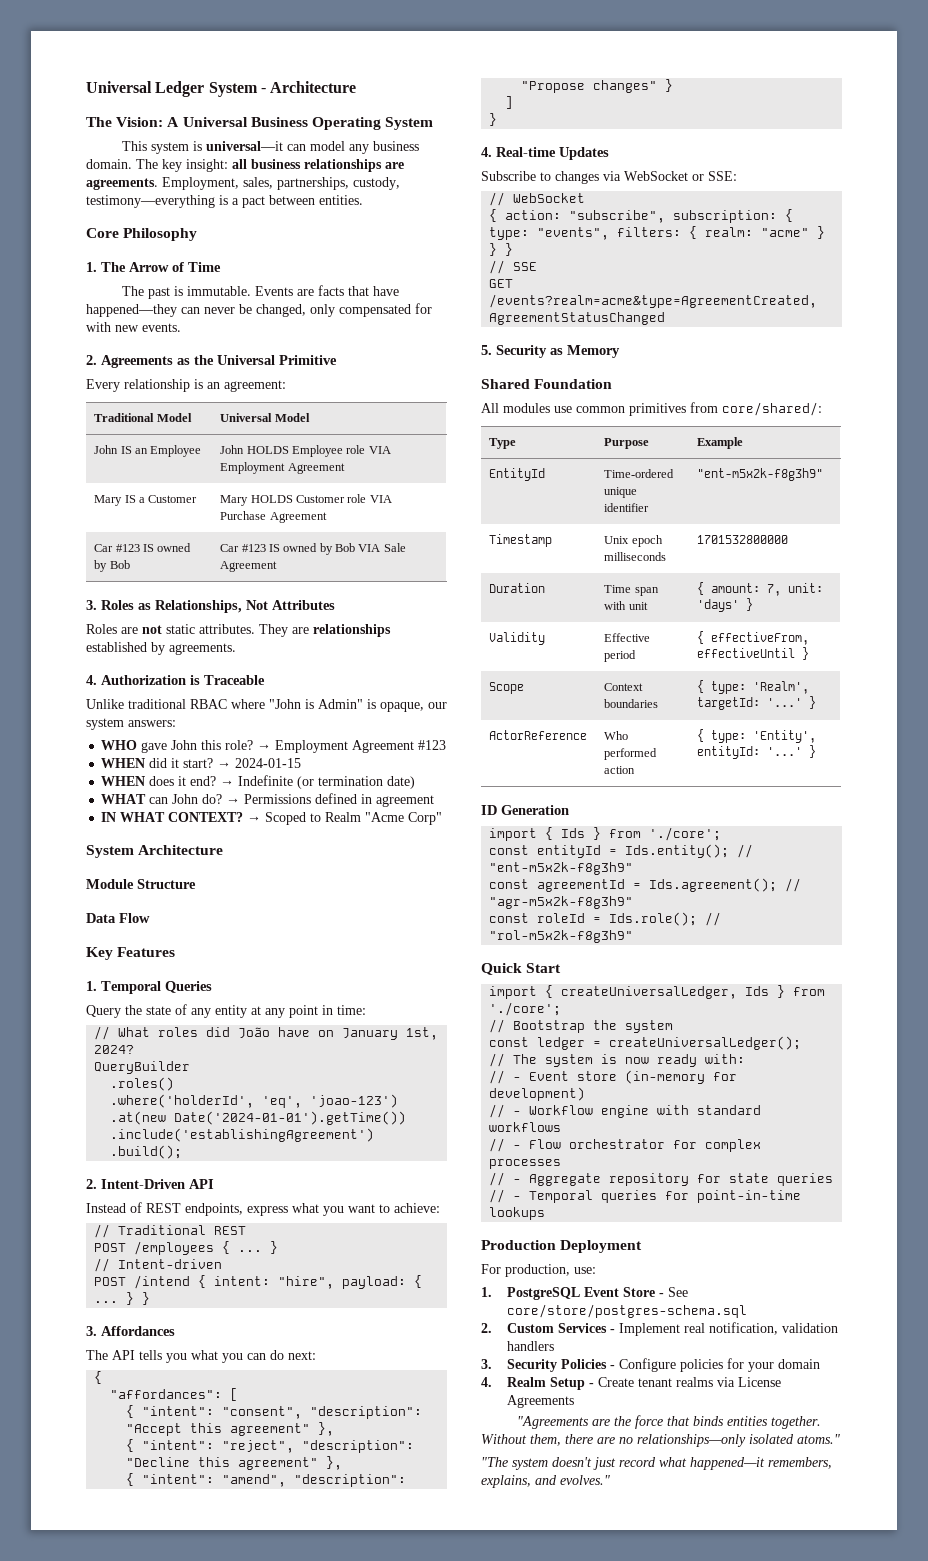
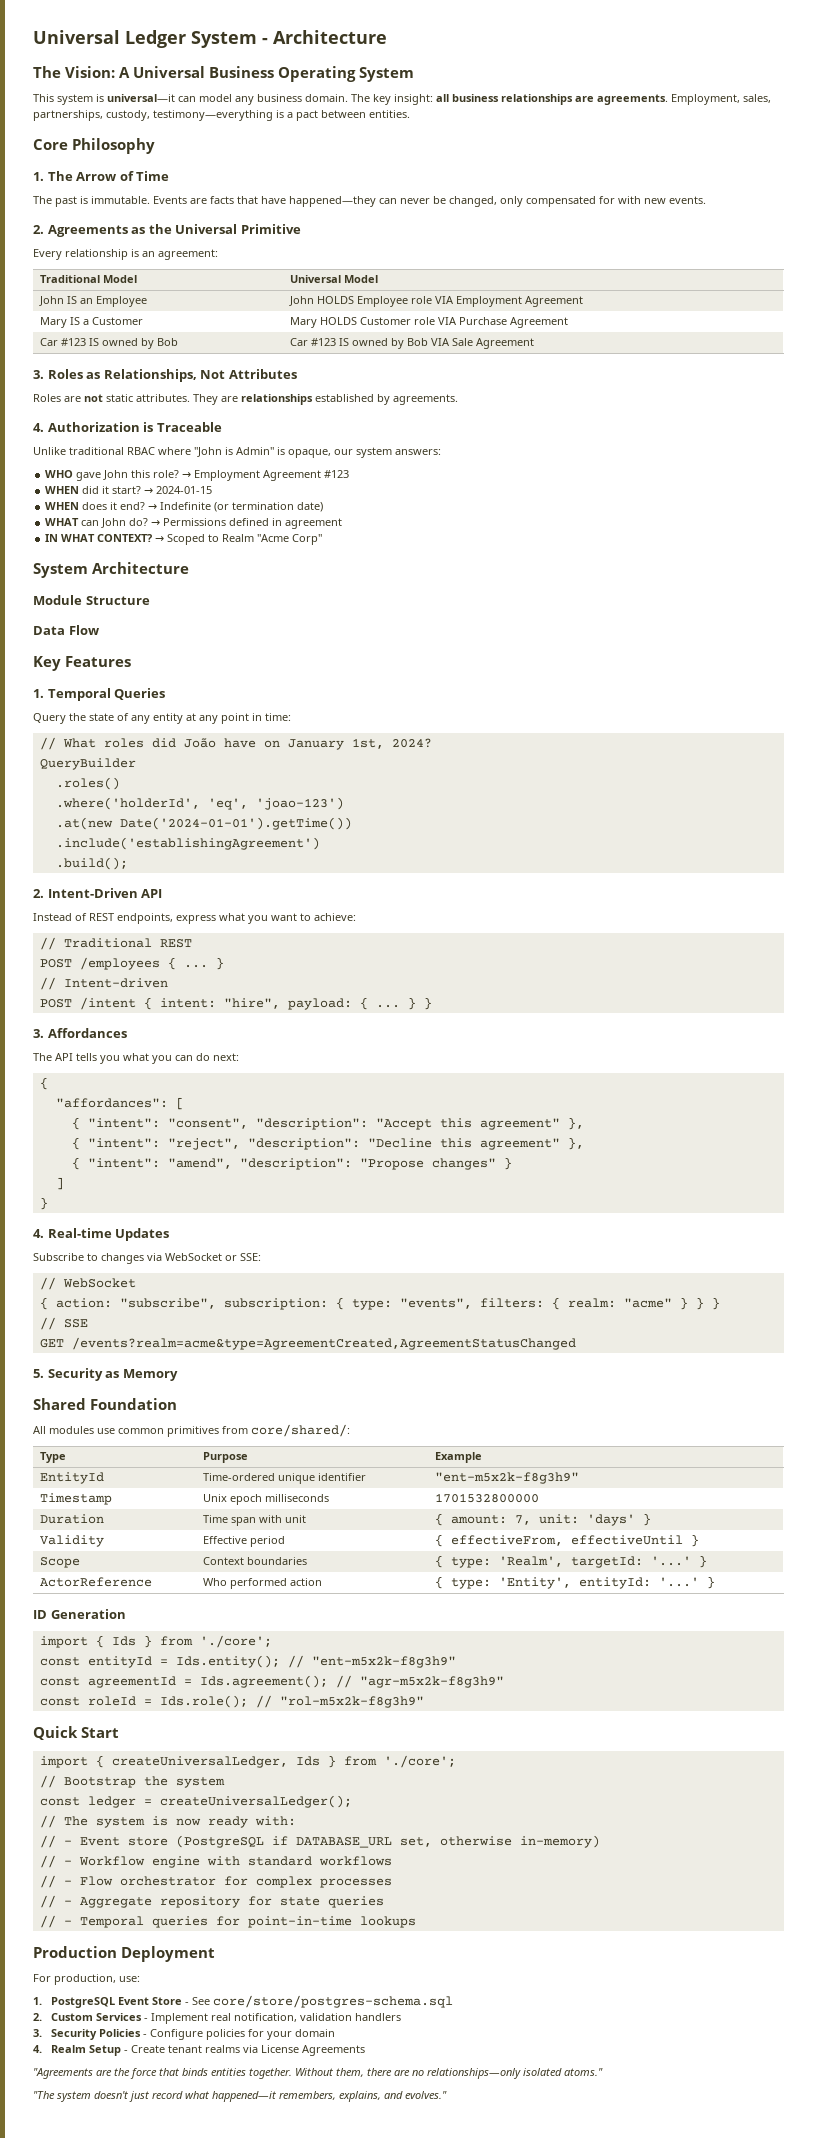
[134,1275,191,1289] /intend -> [79,997,136,1010] /intent
[625,1070,738,1084] [489,1087,586,1101] (in-memory for development) -> [175,1835,600,1848] (PostgreSQL if DATABASE_URL set, otherwise in-memory)

